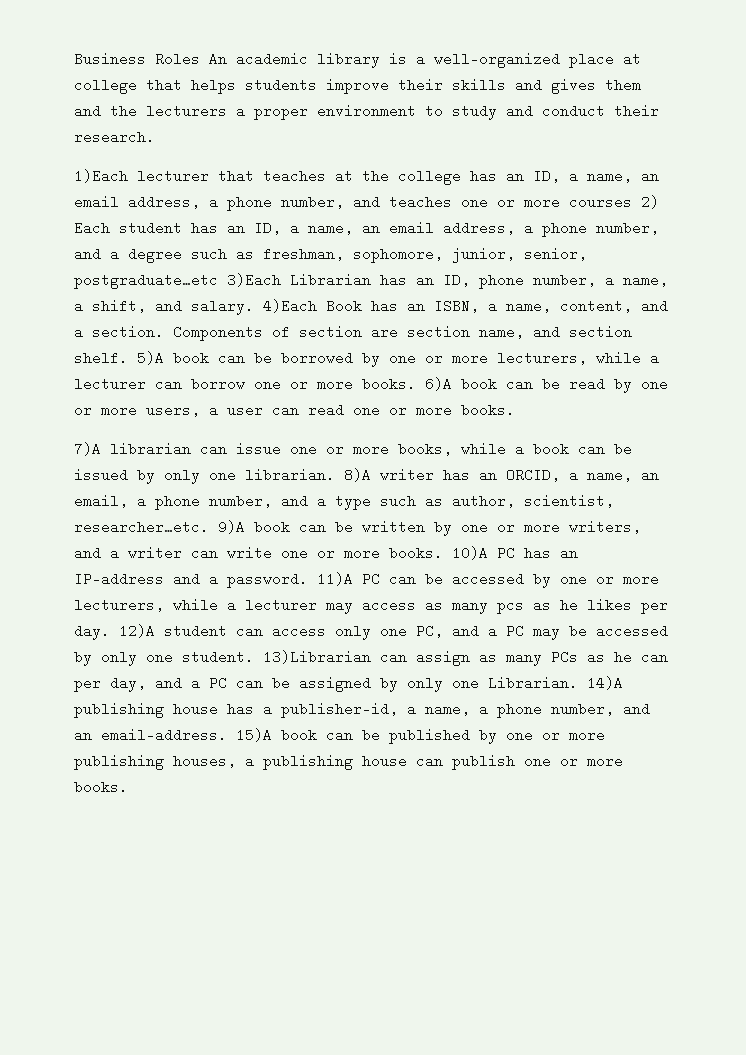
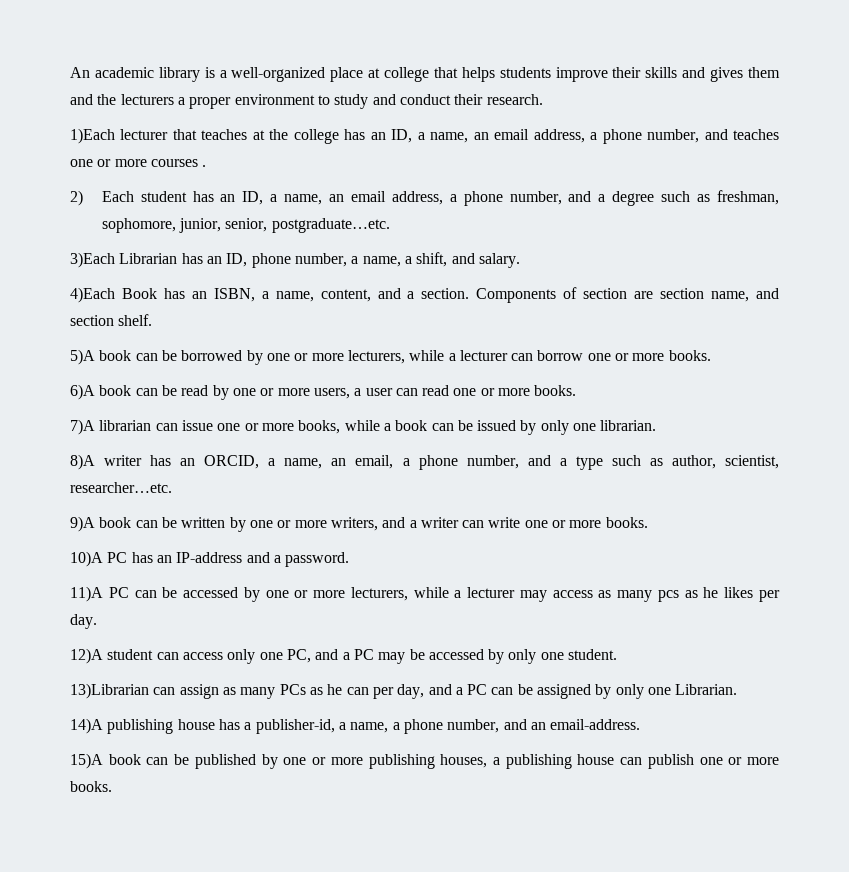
[74,52,200,66] Business Roles -> (70, 72) none
(632, 202) none -> [202,165,207,167] . //
[74,273,218,289] postgraduate…etc -> [271,218,390,233] postgraduate…etc. //
(254, 307) none -> (520, 260) //
(128, 358) none -> (153, 320) //
(416, 384) none -> (711, 355) //
(335, 475) none -> (657, 425) //
(209, 527) none -> (172, 487) //
(443, 553) none -> (648, 522) //
(308, 580) none -> (350, 559) //
(110, 632) none -> (97, 621) //
(254, 657) none -> (618, 654) //
(578, 683) none -> (738, 689) //
(227, 735) none -> (641, 724) //

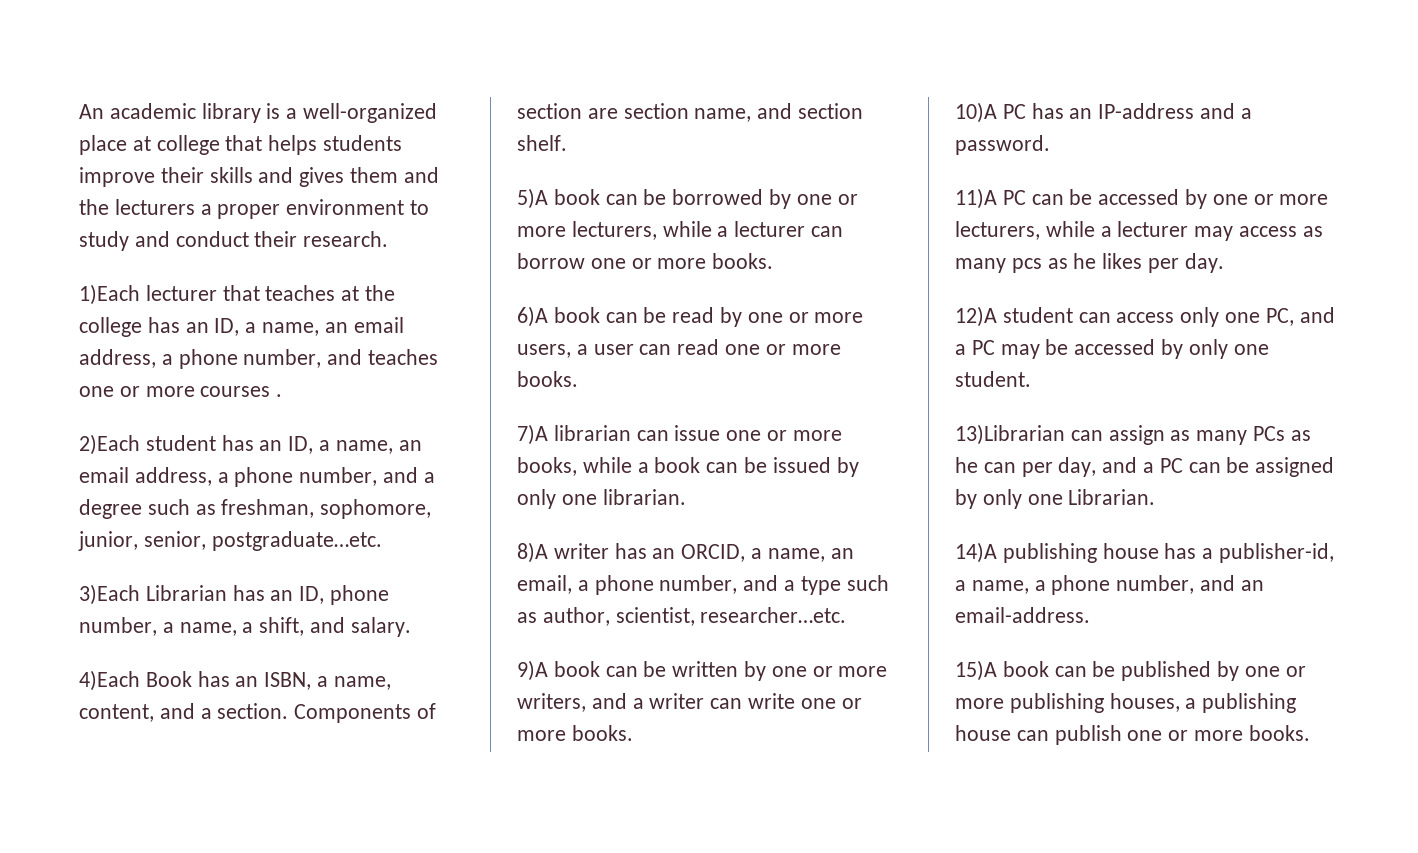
[70,190,134,206] 2) Each -> [79,434,140,455] 2)Each

